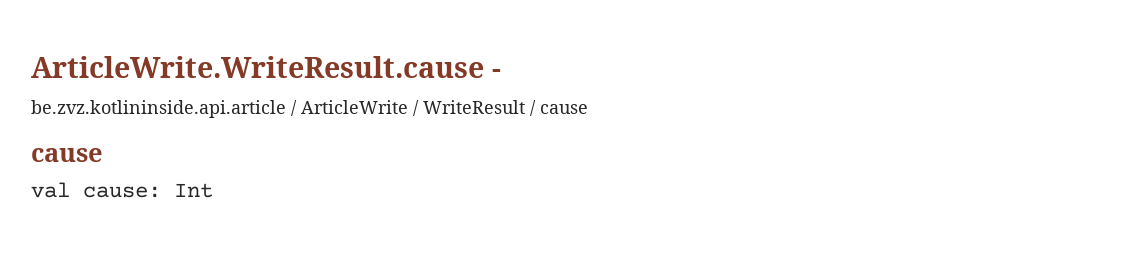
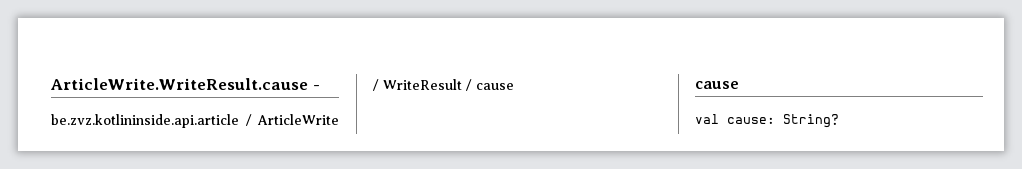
[174,183,213,198] Int -> [783,114,839,128] String?

